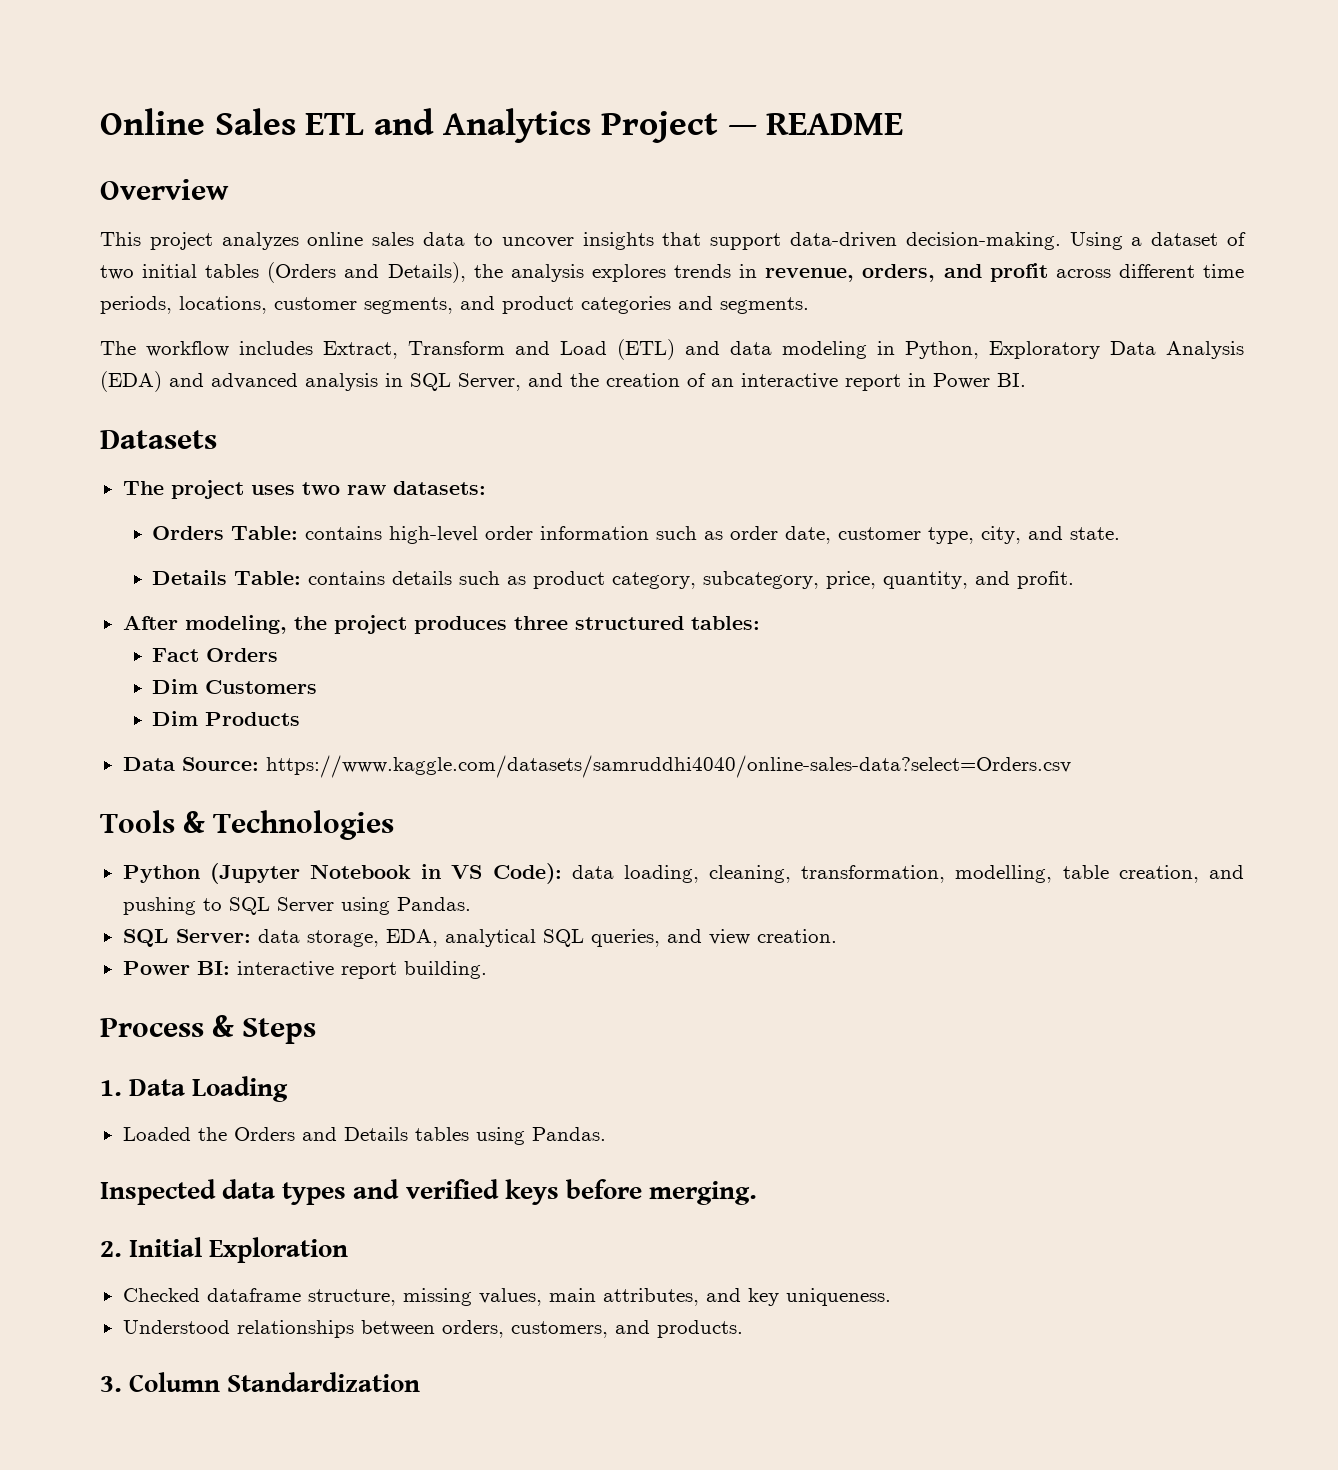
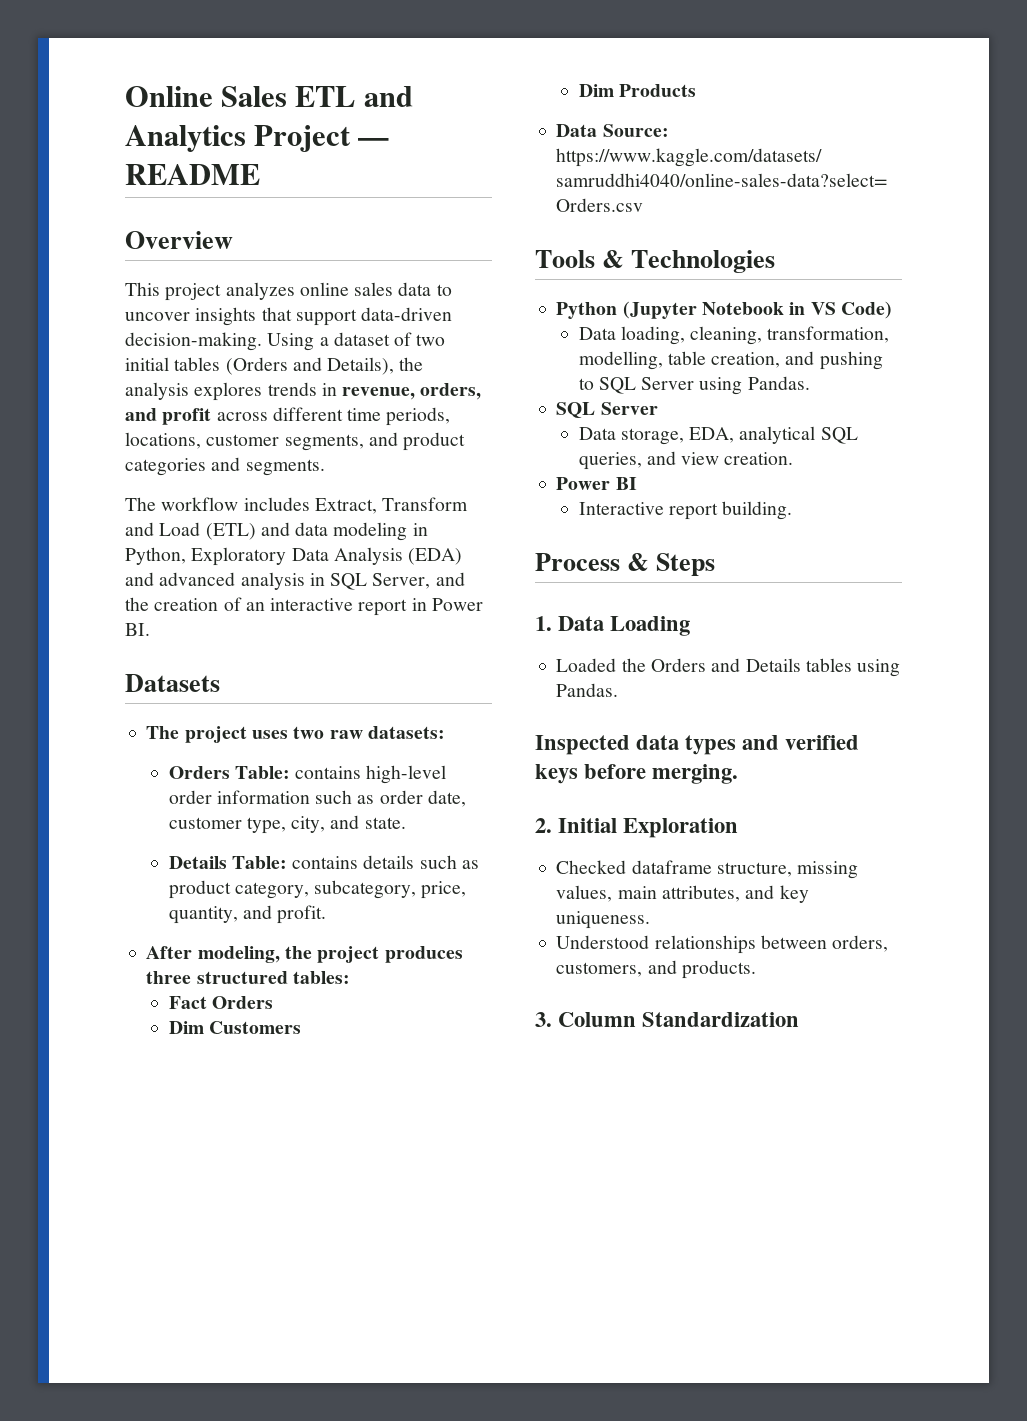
[492,863,614,884] Code): data -> [840,301,892,319] [578,327,616,340] Code) // Data
[175,929,300,943] Server: data -> [600,402,658,415] [578,427,616,440] Server // Data
[196,961,334,977] BI: interactive -> [615,477,637,490] [578,502,664,515] BI // Interactive

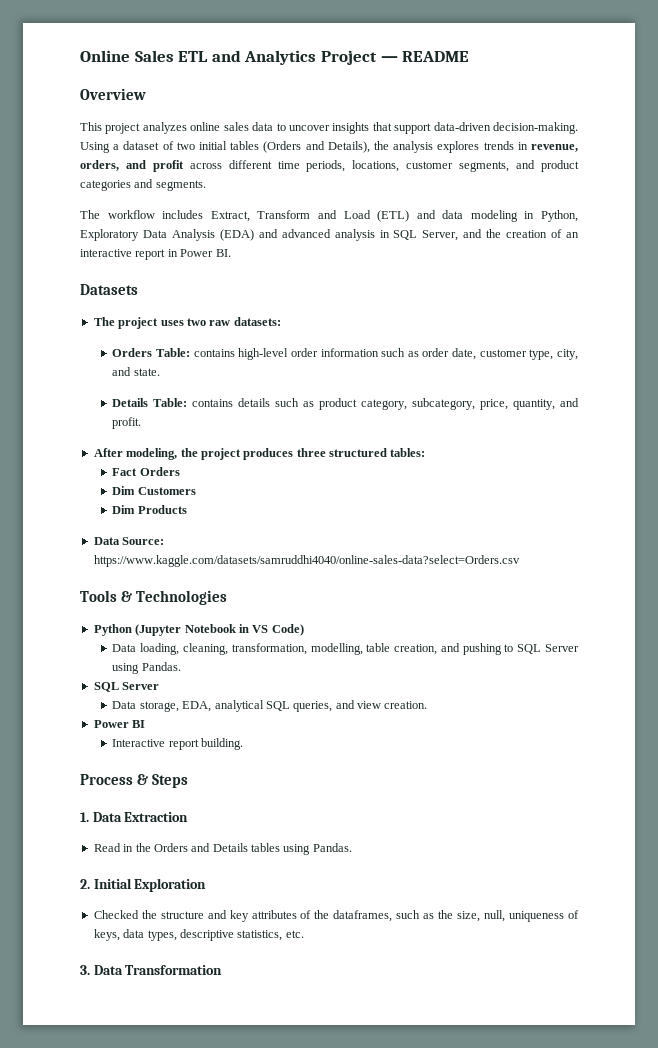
[610,616,691,636] [556,658,617,672] Loading // Loaded -> [124,812,189,822] [93,843,134,852] Extraction // Read in
[535,735,860,755] [535,764,739,784] [535,818,739,838] [556,860,859,879] [556,885,809,903] [556,911,651,929] [556,935,889,954] [556,960,756,979] Inspected data types and verified keys before merging. // 2. Initial Exploration // Checked dataframe structure, missing values, main attributes, and key uniqueness. // Understood relationships between orders, customers, and products. -> [80,878,207,892] [93,910,579,922] [93,929,304,941] 2. Initial Exploration // Checked the structure and key attributes of the dataframes, such as the size, null, uniqueness of keys, data types, descriptive statistics, etc.
[558,1012,800,1027] Column Standardization -> [93,965,223,975] Data Transformation

